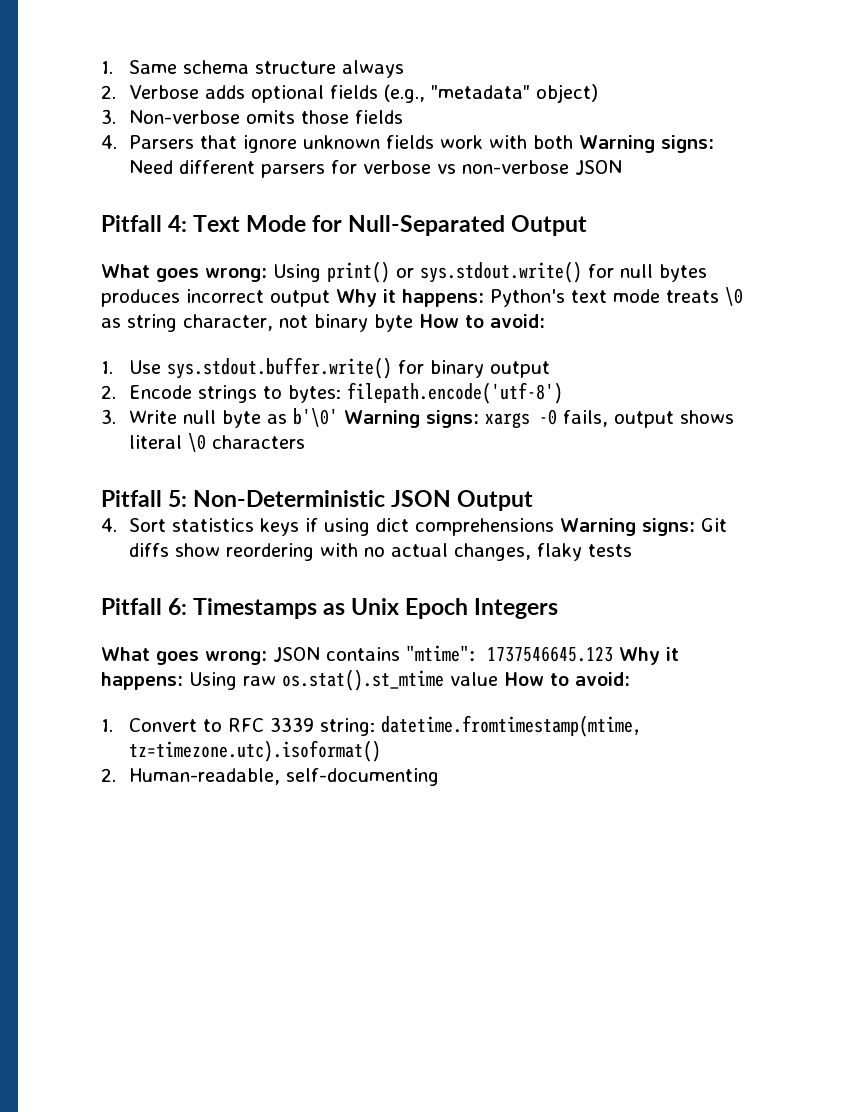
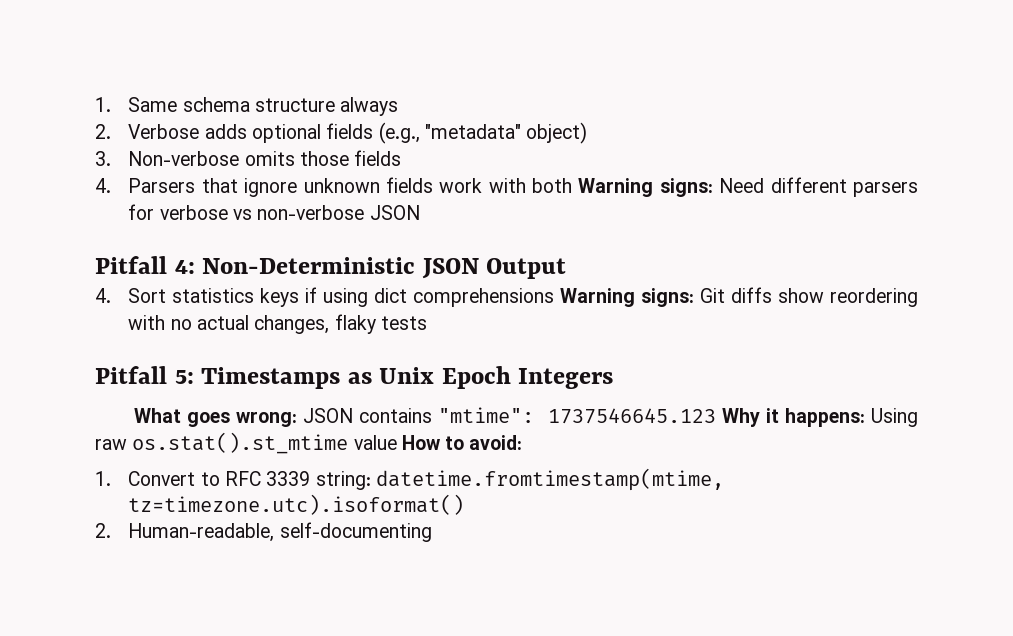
[193,215,588,236] [101,261,707,283] [101,287,743,307] [101,314,545,332] [101,357,551,379] [101,382,564,404] [101,408,735,429] [129,433,306,452] [101,490,188,507] Text Mode for Null-Separated Output // What goes wrong: Using print() or sys.stdout.write() for null bytes produces incorrect output Why it happens: Python's text mode treats \0 as string character, not binary byte How to avoid: // 1. Use sys.stdout.buffer.write() for binary output // 2. Encode strings to bytes: filepath.encode('utf-8') // 3. Write null byte as b'\0' Warning signs: xargs -0 fails, output shows literal \0 characters // Pitfall 5: -> (195, 267) none
[168,598,188,615] 6: -> [174,370,194,384] 5:

